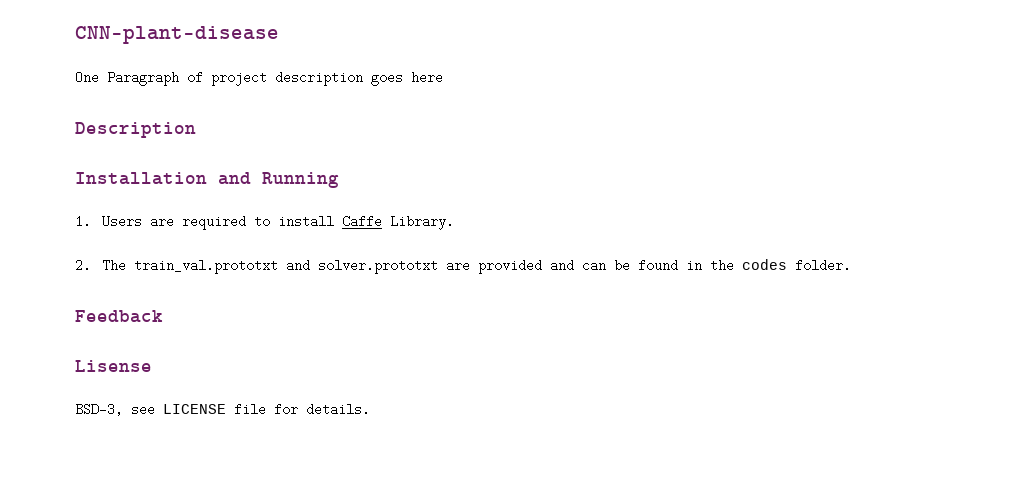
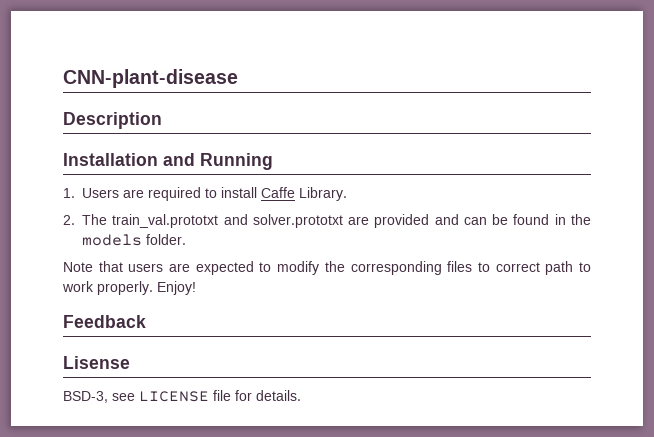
[75,71,443,86] // One Paragraph of project description goes here -> (238, 78) none
[742,259,788,270] codes -> [82,234,142,246] models
(852, 265) none -> [63,261,591,275] [62,281,196,295] // Note that users are expected to modify the corresponding files to correct path to work properly. Enjoy!

